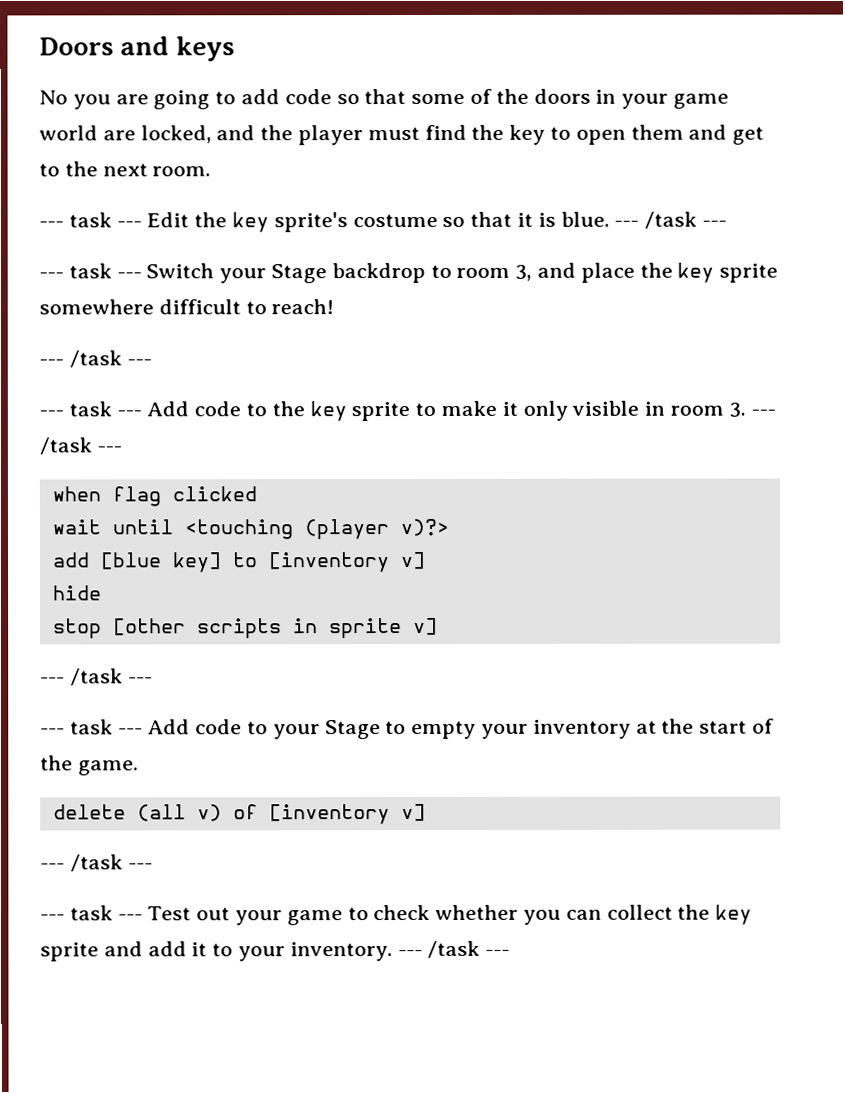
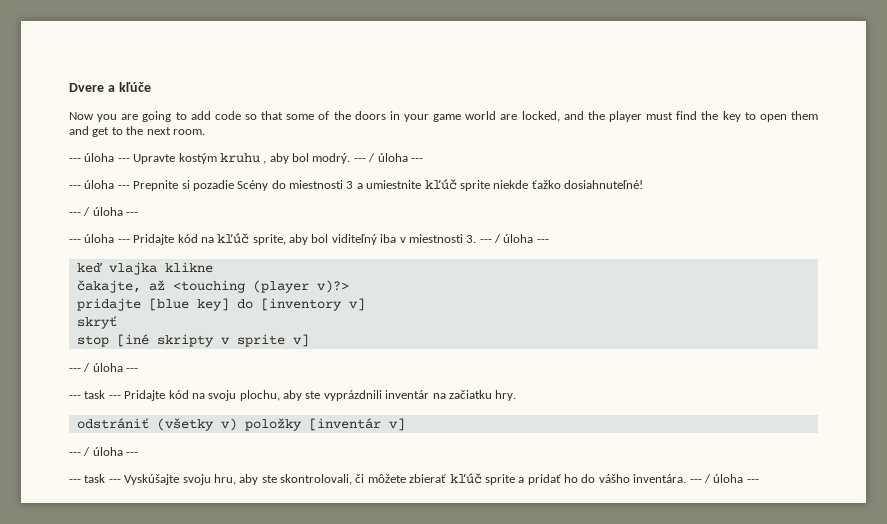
[39,36,235,62] [39,90,68,105] Doors and keys // No -> [69,82,151,92] [69,112,94,120] Dvere a kľúče // Now
[68,211,728,233] [39,262,779,284] [39,299,335,315] [39,350,152,368] [39,400,776,422] [39,437,122,455] [51,486,257,507] [51,518,449,540] [52,551,426,573] [52,585,102,601] [52,617,438,639] [40,668,153,686] [40,718,775,740] [40,755,139,776] [52,803,426,825] [40,854,153,872] [40,904,753,926] [40,940,481,962] task --- Edit the key sprite's costume so that it is blue. --- /task --- // --- task --- Switch your Stage backdrop to room 3, and place the key sprite somewhere difficult to reach! // --- /task --- // --- task --- Add code to the key sprite to make it only visible in room 3. --- /task --- // when flag clicked // wait until <touching (player v)?> // add [blue key] to [inventory v] // hide // stop [other scripts in sprite v] // --- /task --- // --- task --- Add code to your Stage to empty your inventory at the start of the game. // delete (all v) of [inventory v] // --- /task --- // --- task --- Test out your game to check whether you can collect the key sprite and add it to your inventory. --- /task -> [84,153,423,164] [69,179,643,191] [69,207,139,216] [69,233,549,245] [76,262,213,275] [76,280,349,293] [76,298,365,311] [76,316,117,329] [76,334,309,347] [69,363,139,372] [69,390,517,401] [76,418,405,431] [69,447,139,456] [69,473,744,485] úloha --- Upravte kostým kruhu , aby bol modrý. --- / úloha --- // --- úloha --- Prepnite si pozadie Scény do miestnosti 3 a umiestnite kľúč sprite niekde ťažko dosiahnuteľné! // --- / úloha --- // --- úloha --- Pridajte kód na kľúč sprite, aby bol viditeľný iba v miestnosti 3. --- / úloha --- // keď vlajka klikne // čakajte, až <touching (player v)?> // pridajte [blue key] do [inventory v] // skryť // stop [iné skripty v sprite v] // --- / úloha --- // --- task --- Pridajte kód na svoju plochu, aby ste vyprázdnili inventár na začiatku hry. // odstrániť (všetky v) položky [inventár v] // --- / úloha --- // --- task --- Vyskúšajte svoju hru, aby ste skontrolovali, či môžete zbierať kľúč sprite a pridať ho do vášho inventára. --- / úloha

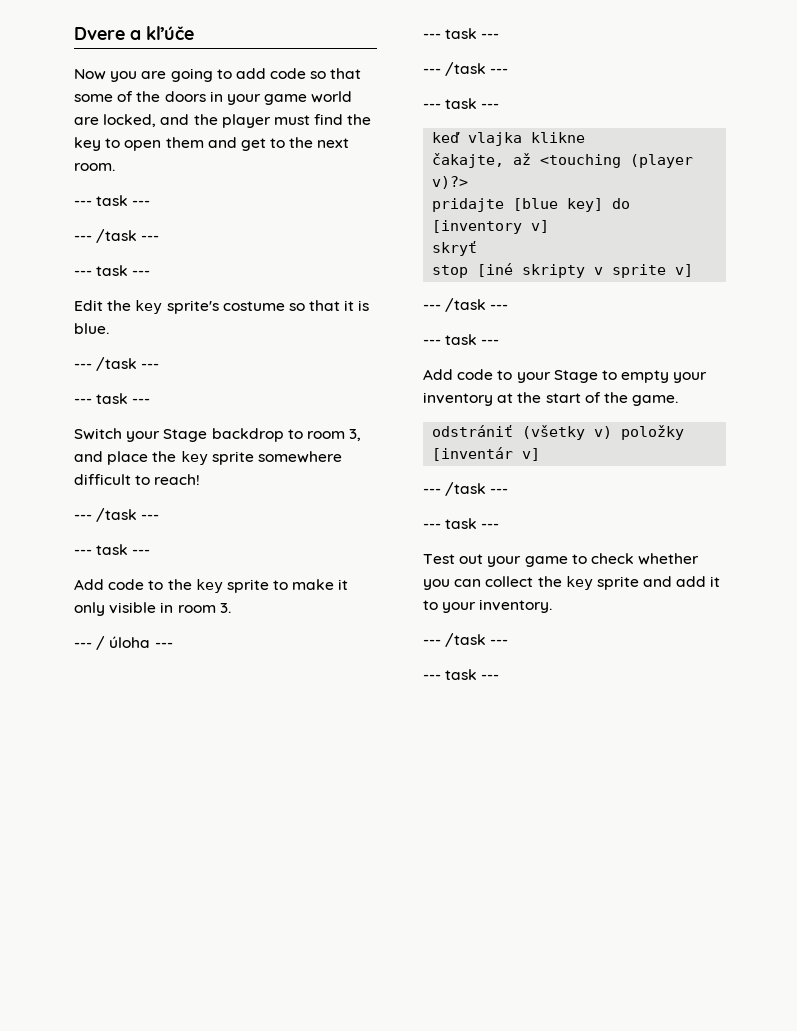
[84,153,423,164] [69,179,643,191] [69,207,139,216] [69,233,534,245] úloha --- Upravte kostým kruhu , aby bol modrý. --- / úloha --- // --- úloha --- Prepnite si pozadie Scény do miestnosti 3 a umiestnite kľúč sprite niekde ťažko dosiahnuteľné! // --- / úloha --- // --- úloha --- Pridajte kód na kľúč sprite, aby bol viditeľný iba v miestnosti 3. --- / úloha -> [96,195,151,206] [74,229,160,243] [74,265,151,276] [74,300,370,314] [74,323,109,334] [74,357,160,371] [74,393,151,404] [74,428,362,442] [74,451,342,465] [74,474,201,485] [74,508,160,522] [74,544,151,555] [74,579,349,593] [74,602,231,616] [74,636,173,650] [423,28,500,39] [423,62,509,76] [423,98,478,109] task --- // --- /task --- // --- task --- // Edit the key sprite's costume so that it is blue. // --- /task --- // --- task --- // Switch your Stage backdrop to room 3, and place the key sprite somewhere difficult to reach! // --- /task --- // --- task --- // Add code to the key sprite to make it only visible in room 3. // --- / úloha --- // --- task --- // --- /task --- // --- task
[83,363,139,372] [69,390,517,401] / úloha --- // --- task --- Pridajte kód na svoju plochu, aby ste vyprázdnili inventár na začiatku hry. -> [445,298,509,312] [423,334,500,345] [423,369,708,383] [423,392,679,406] /task --- // --- task --- // Add code to your Stage to empty your inventory at the start of the game.
[83,447,139,456] [69,473,744,485] / úloha --- // --- task --- Vyskúšajte svoju hru, aby ste skontrolovali, či môžete zbierať kľúč sprite a pridať ho do vášho inventára. --- / úloha -> [445,482,509,496] [423,518,500,529] [423,553,700,567] [423,576,721,590] [423,599,553,613] [423,633,509,647] [423,669,478,680] /task --- // --- task --- // Test out your game to check whether you can collect the key sprite and add it to your inventory. // --- /task --- // --- task

